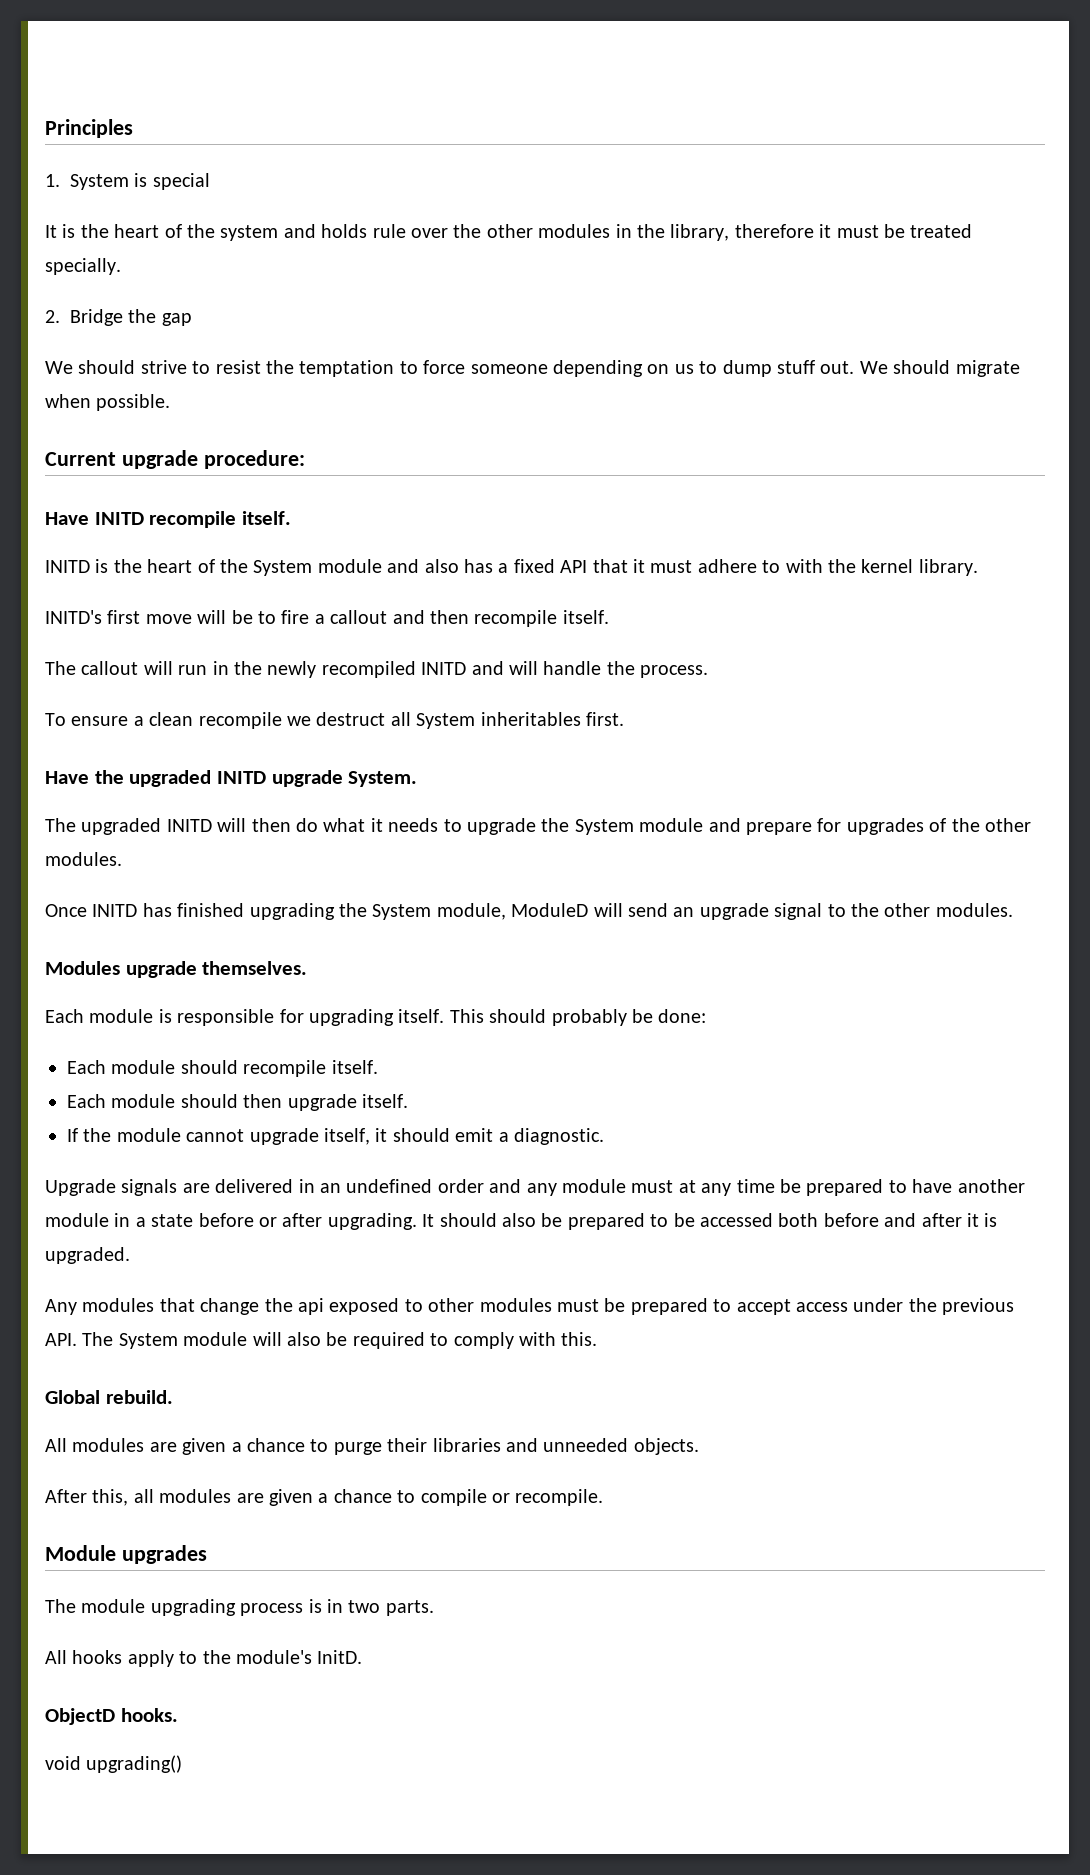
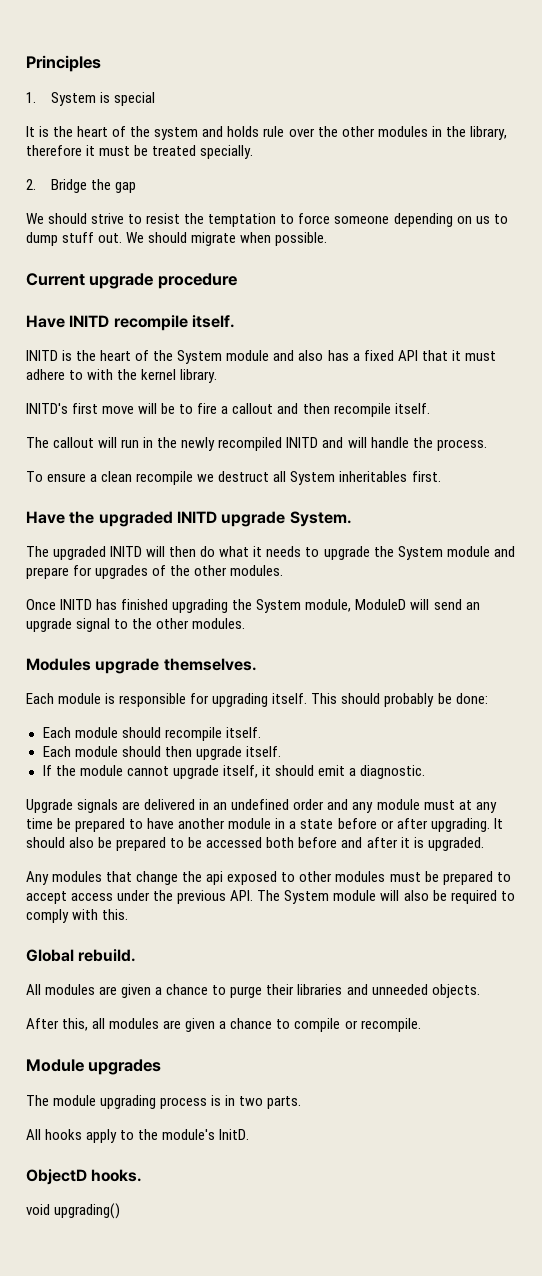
[203,450,305,469] procedure: -> [157,273,237,289] procedure

